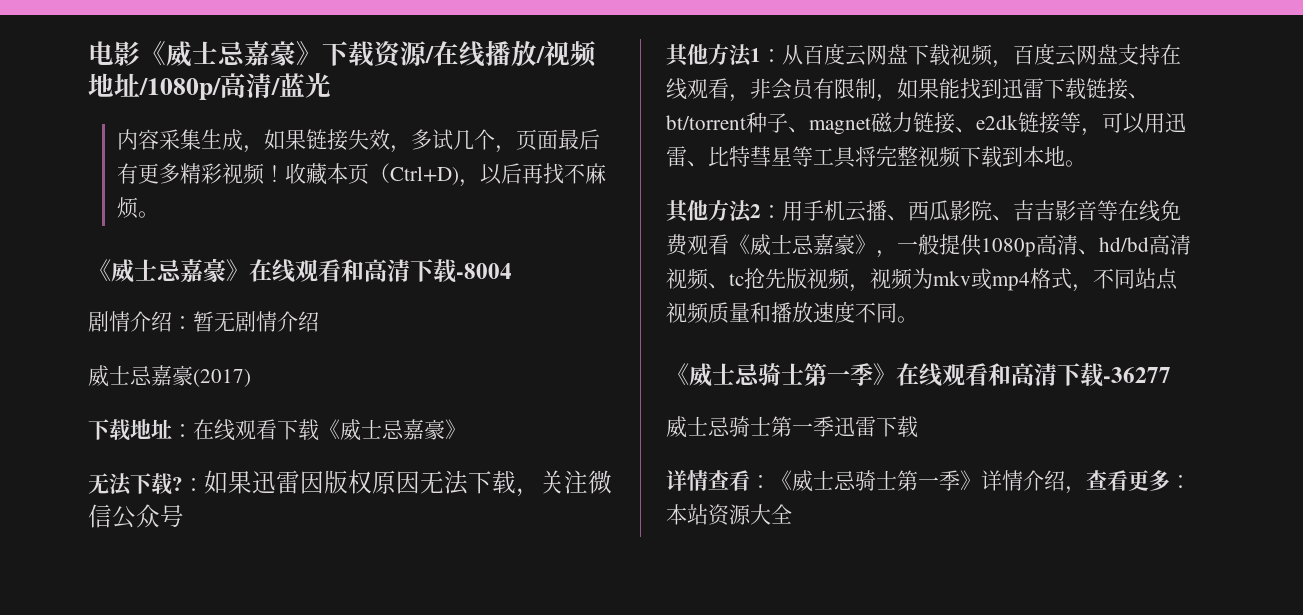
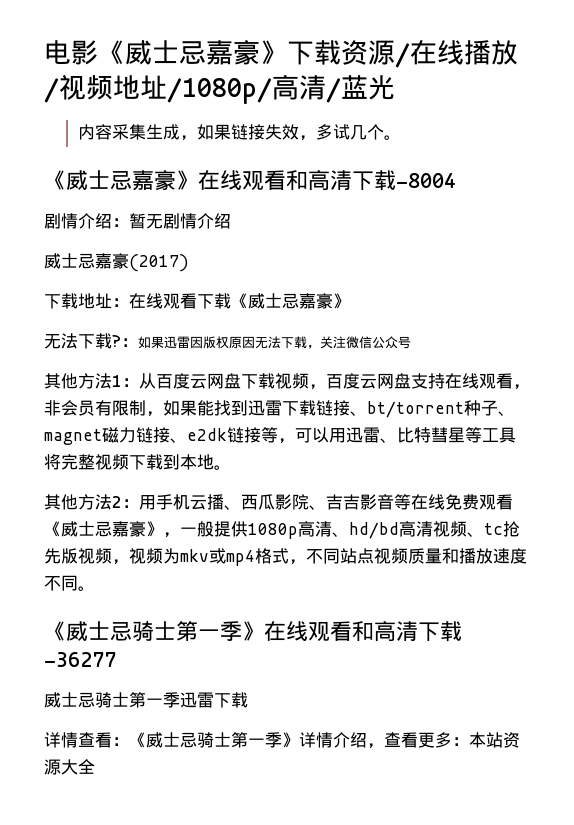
[494,129,600,153] [116,163,606,187] [116,197,138,219] ，页面最后有更多精彩视频！收藏本页（Ctrl+D)，以后再找不麻烦 -> (384, 132) none

